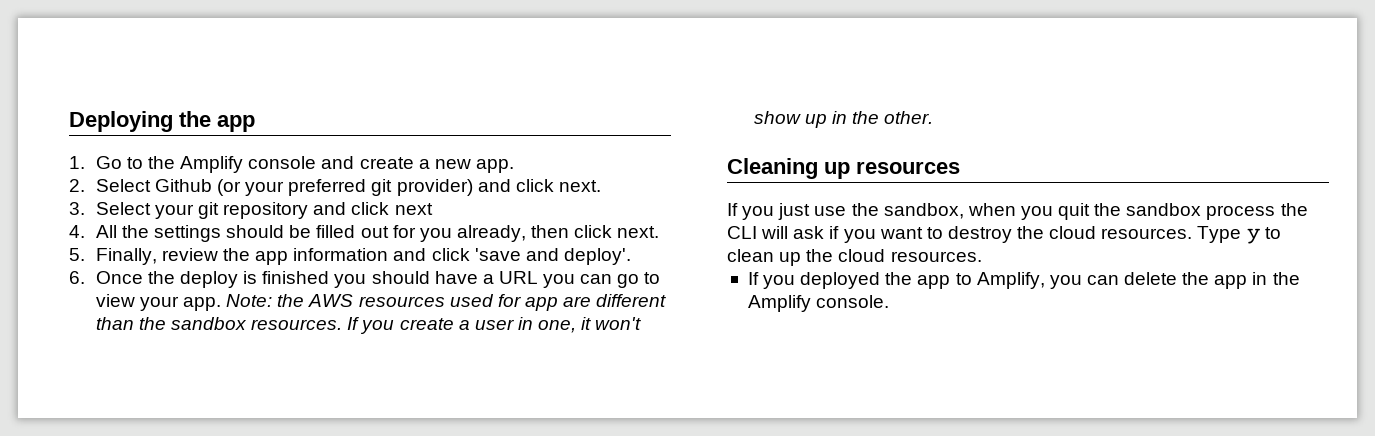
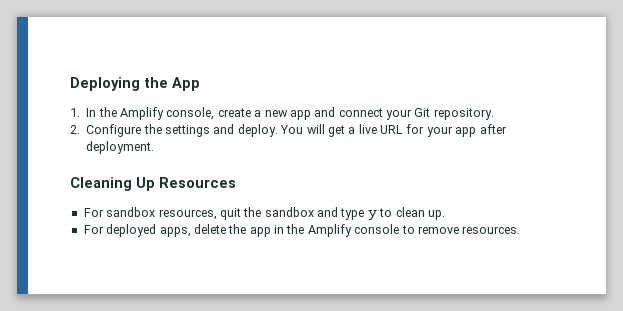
[217,115,255,132] app -> [172,77,200,91] App
[95,156,514,173] [69,179,601,196] [69,202,433,219] [69,225,660,242] [69,248,631,265] [69,271,661,288] [95,294,667,311] [95,317,642,334] [753,111,934,128] [727,158,960,179] [727,203,1308,220] [727,226,1281,244] [727,249,982,266] [747,272,1119,289] Go to the Amplify console and create a new app. // 2. Select Github (or your preferred git provider) and click next. // 3. Select your git repository and click next // 4. All the settings should be filled out for you already, then click next. // 5. Finally, review the app information and click 'save and deploy'. // 6. Once the deploy is finished you should have a URL you can go to view your app. Note: the AWS resources used for app are different than the sandbox resources. If you create a user in one, it won't show up in the other. // Cleaning up resources // If you just use the sandbox, when you quit the sandbox process the CLI will ask if you want to destroy the cloud resources. Type y to clean up the cloud resources. // If you deployed the app to Amplify, you can -> [86,107,494,120] [70,124,507,137] [86,141,155,154] [70,177,236,191] [83,207,445,221] [83,224,191,237] In the Amplify console, create a new app and connect your Git repository. // 2. Configure the settings and deploy. You will get a live URL for your app after deployment. // Cleaning Up Resources // For sandbox resources, quit the sandbox and type y to clean up. // For deployed apps,
[816,295,890,308] console. -> [354,224,521,234] console to remove resources.

